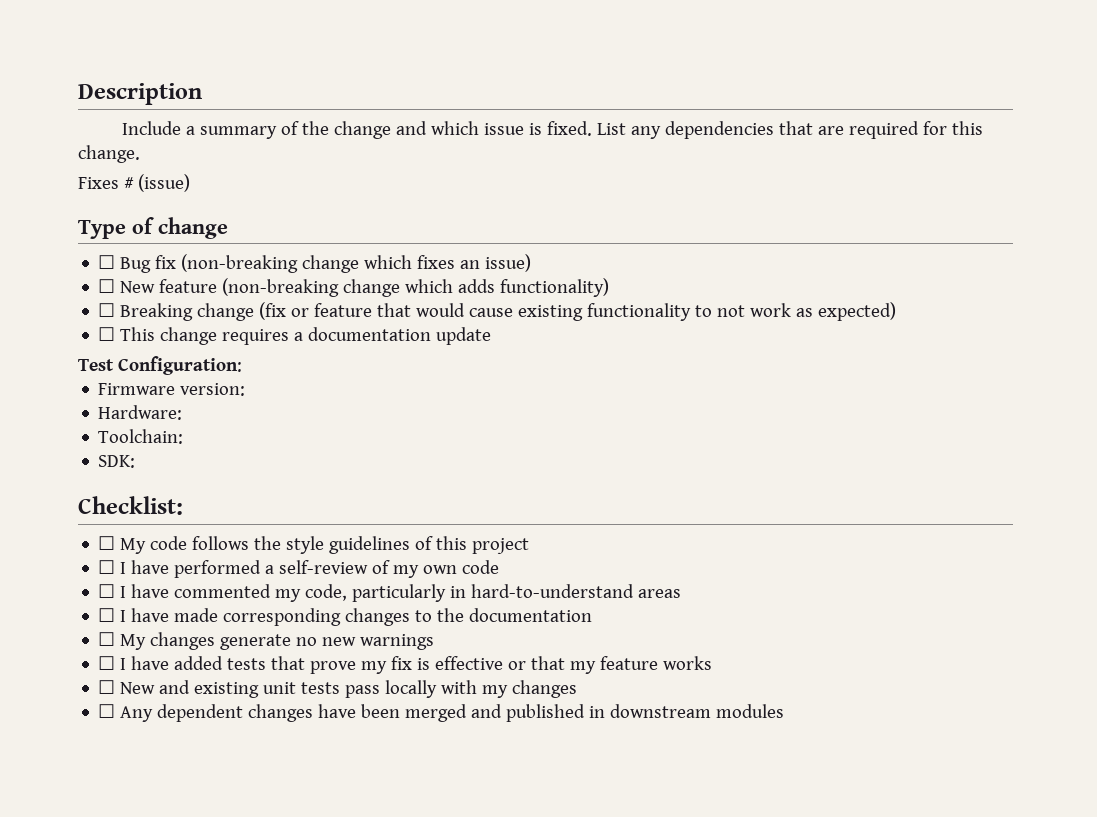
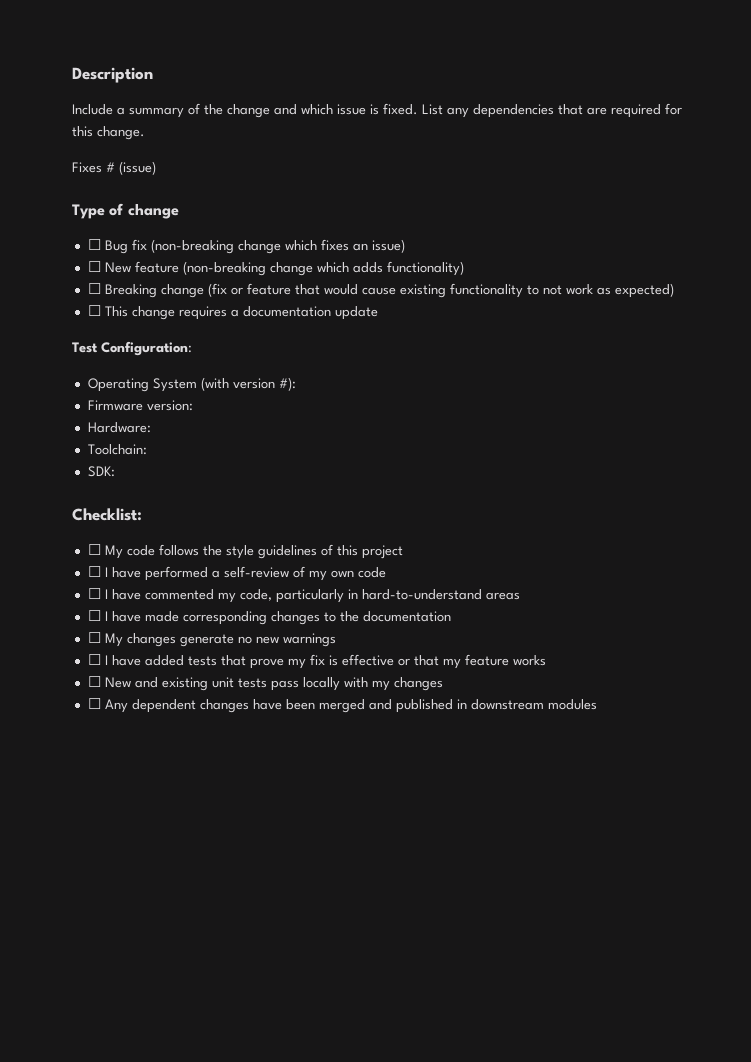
(242, 365) none -> [87,377,296,392] // Operating System (with version #):

